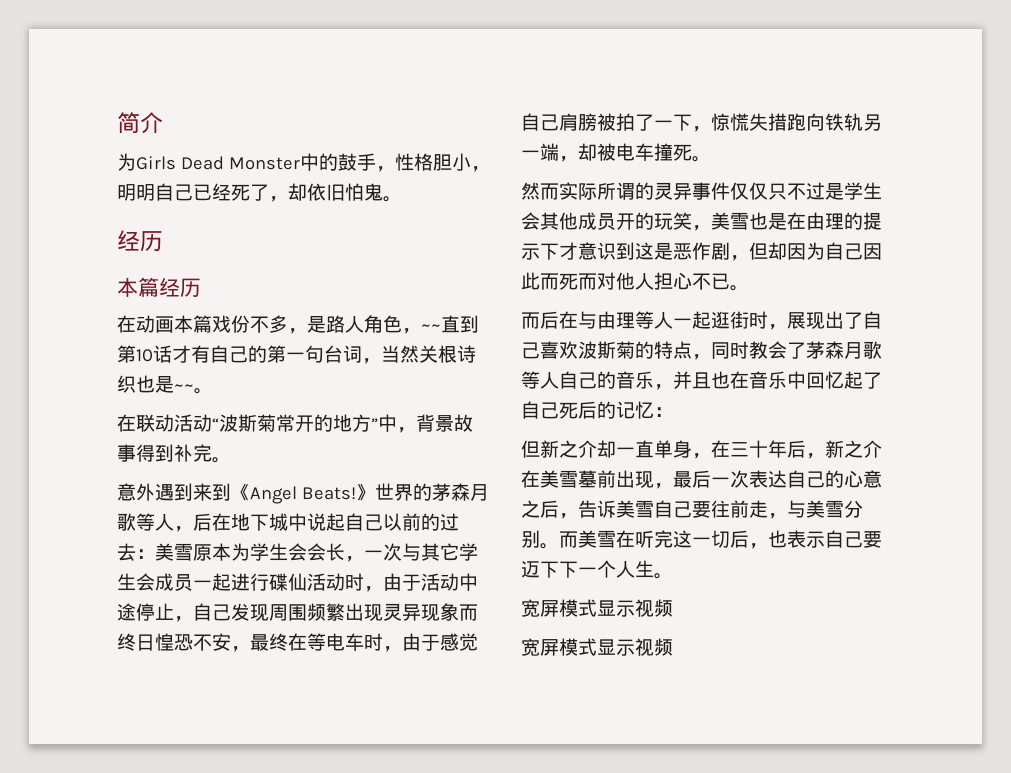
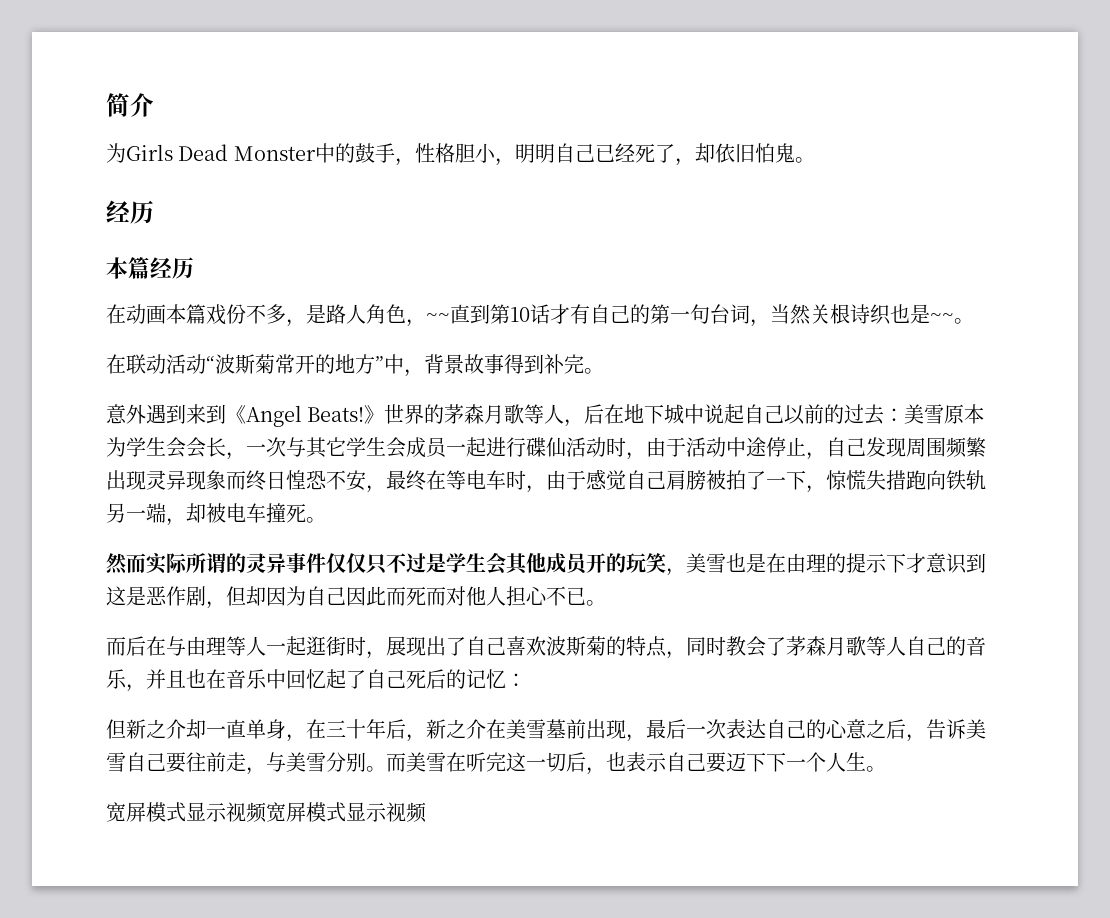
(673, 608) // -> (267, 812) none

